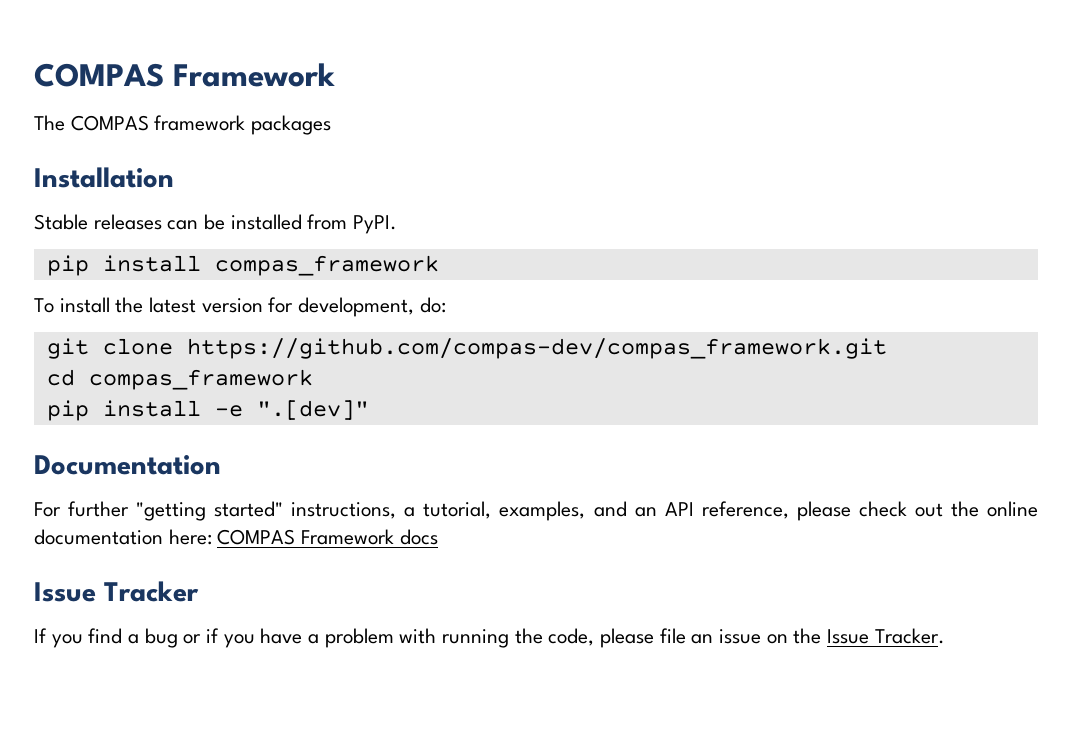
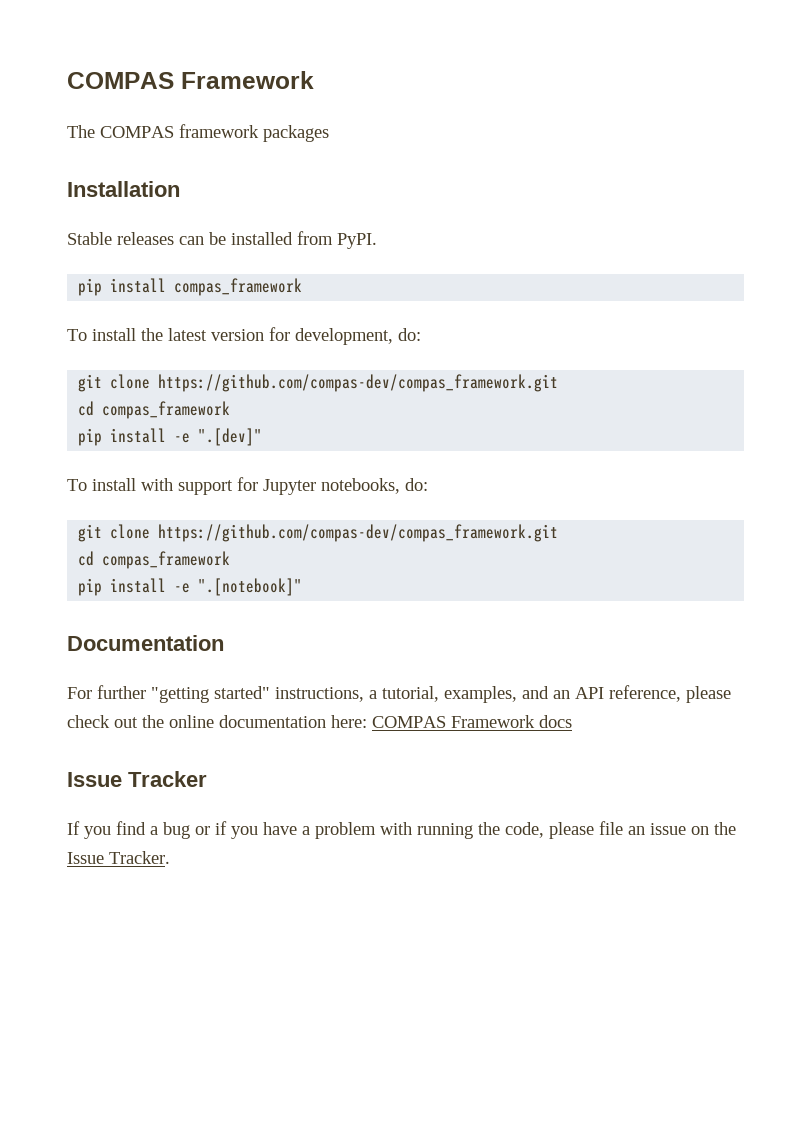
(369, 410) none -> [67,477,428,495] [78,524,559,542] [78,551,231,569] [78,578,303,596] // To install with support for Jupyter notebooks, do: // git clone https://github.com/compas-dev/compas_framework.git // cd compas_framework // pip install -e ".[notebook]"

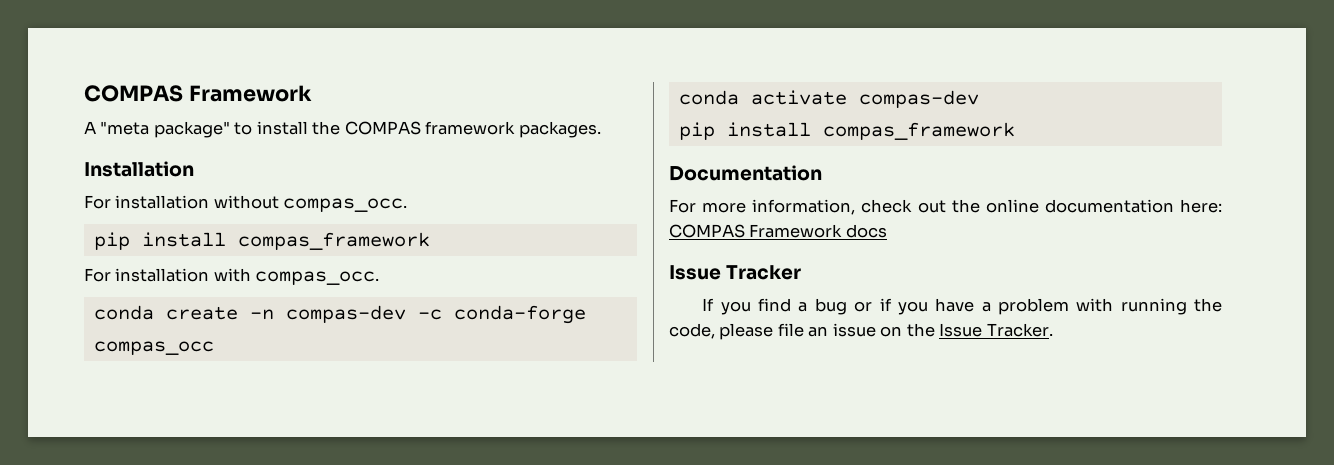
[67,125,95,138] The -> [84,121,341,138] A "meta package" to install the
[263,125,329,142] packages -> [518,121,601,138] packages.
[67,231,377,249] [78,278,303,296] [67,327,421,345] [78,374,559,392] [78,401,231,419] [78,428,263,446] [67,477,428,495] [78,524,559,542] [78,551,231,569] [78,578,303,596] [67,635,224,651] [67,685,731,703] Stable releases can be installed from PyPI. // pip install compas_framework // To install the latest version for development, do: // git clone https://github.com/compas-dev/compas_framework.git // cd compas_framework // pip install -e ".[dev]" // To install with support for Jupyter notebooks, do: // git clone https://github.com/compas-dev/compas_framework.git // cd compas_framework // pip install -e ".[notebook]" // Documentation // For further "getting started" instructions, a tutorial, examples, and an API reference, please -> [84,195,408,212] [93,232,430,250] [84,268,380,285] [93,305,586,324] [93,341,214,355] [678,90,979,108] [678,122,1015,140] [669,165,822,181] [669,199,856,215] For installation without compas_occ. // pip install compas_framework // For installation with compas_occ. // conda create -n compas-dev -c conda-forge compas_occ // conda activate compas-dev // pip install compas_framework // Documentation // For more information,

